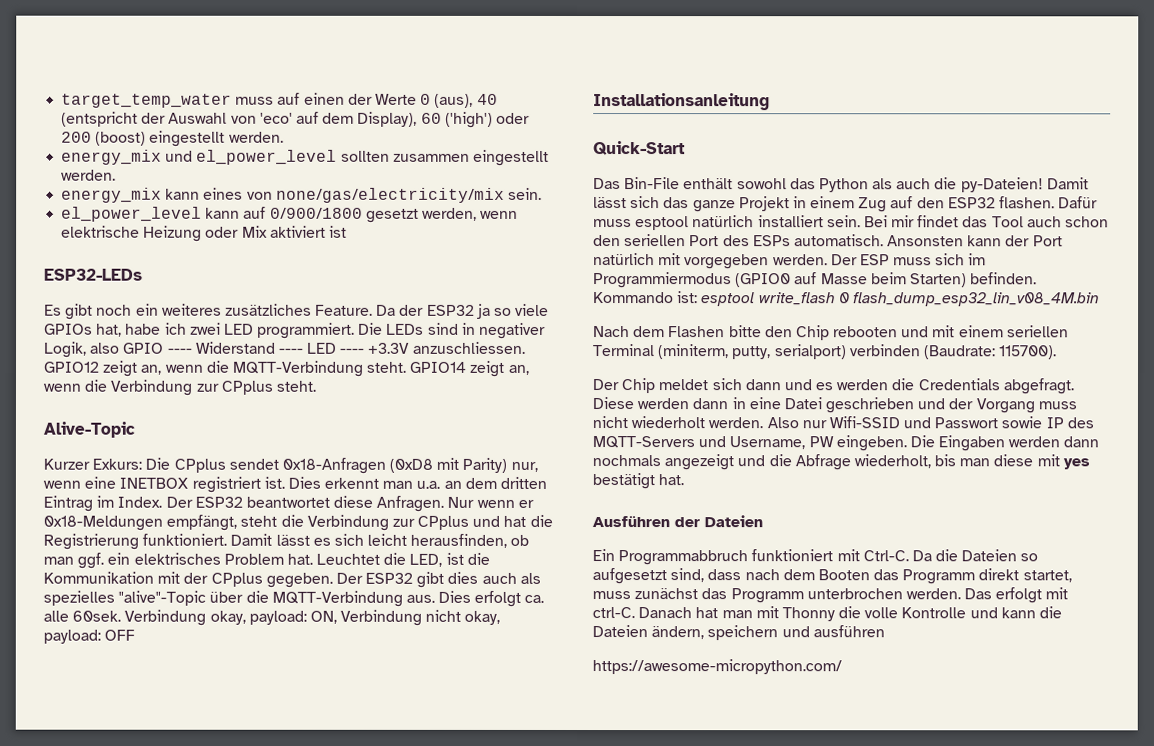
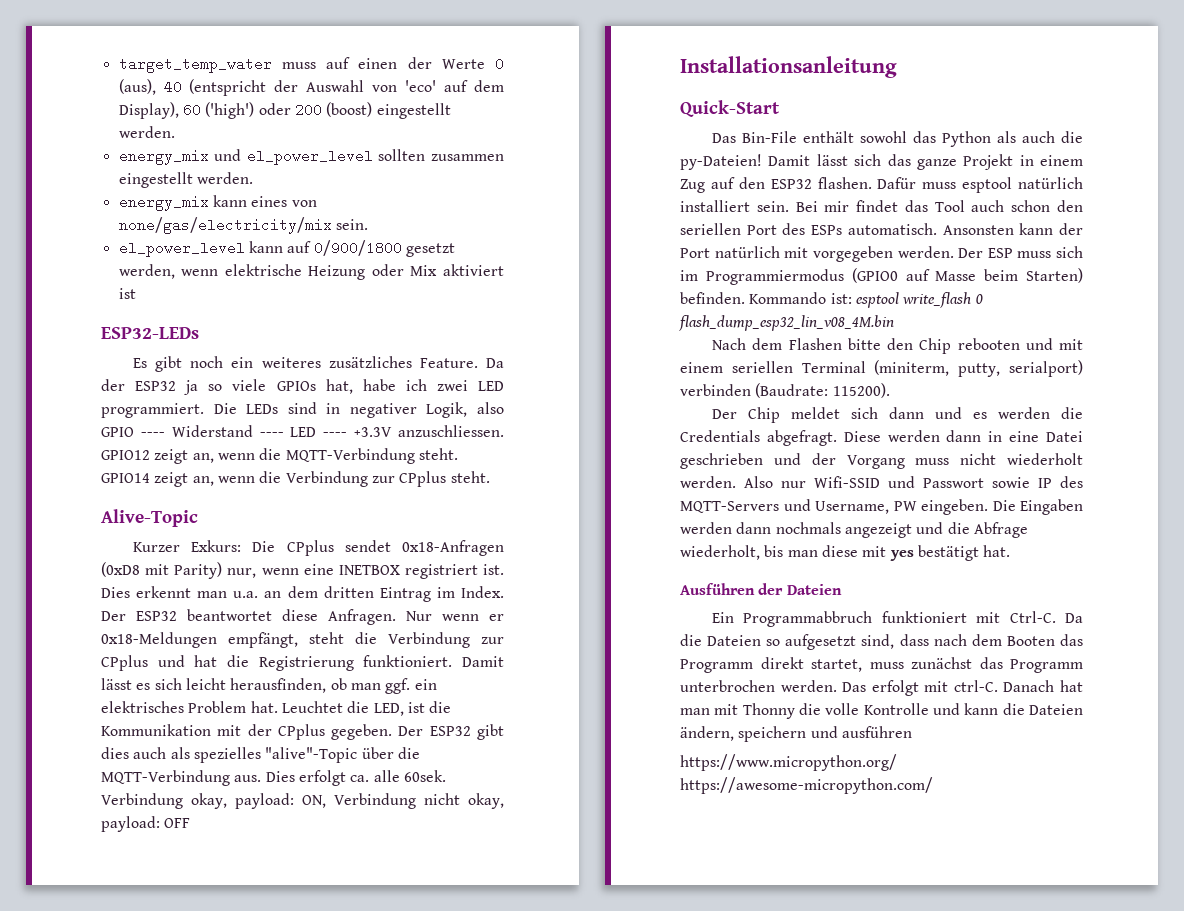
[999,345,1058,360] 115700). -> [832,383,890,398] 115200).
(885, 631) none -> [680,754,897,771] https://www.micropython.org/

